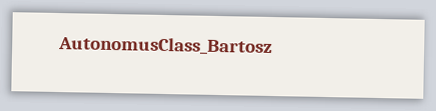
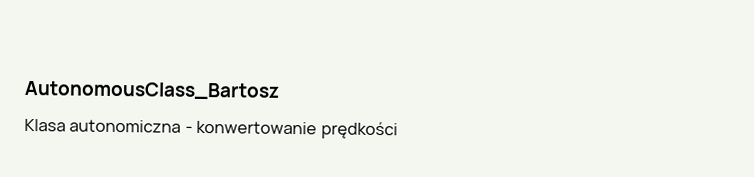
[58,36,273,57] AutonomusClass_Bartosz -> [24,80,280,100] [24,118,398,140] AutonomousClass_Bartosz // Klasa autonomiczna - konwertowanie prędkości

